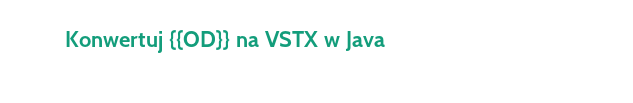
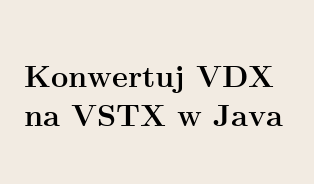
[168,30,230,50] {{OD}} -> [196,66,274,87] VDX

